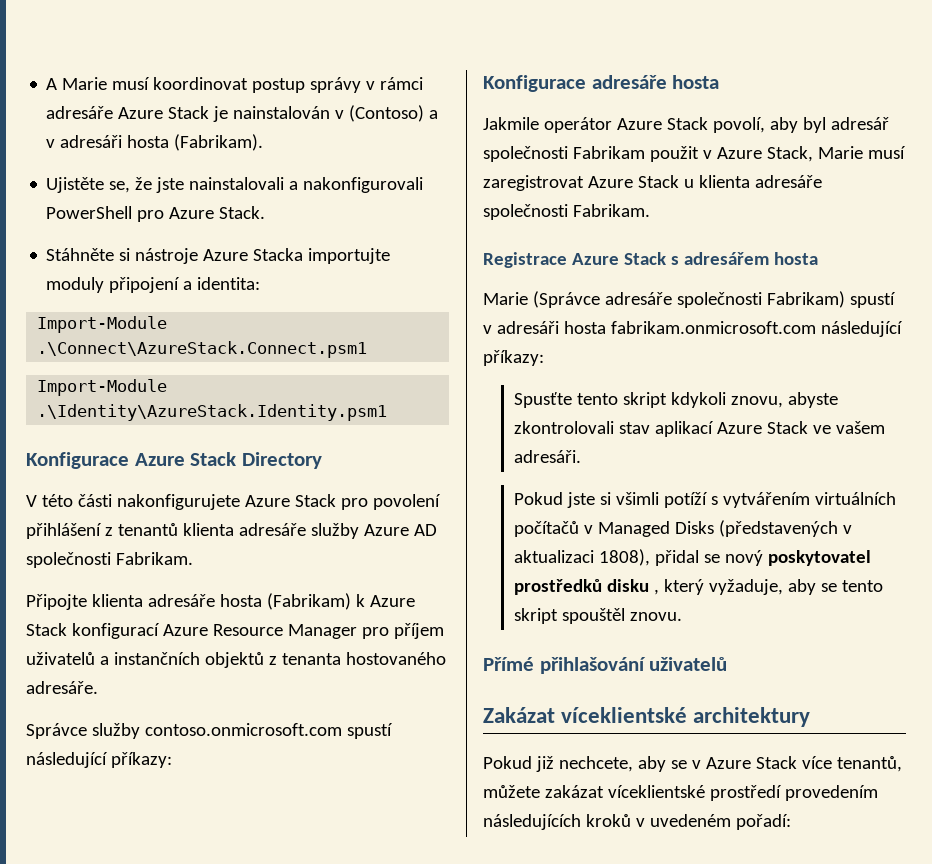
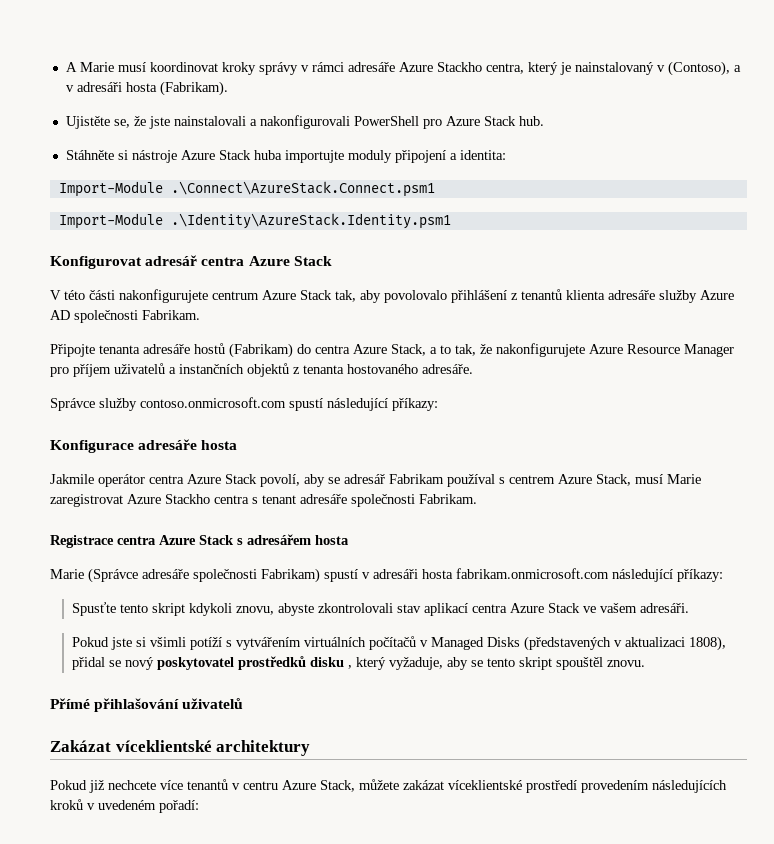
[252,78,306,93] postup -> [221,62,256,75] kroky
[168,105,425,122] Stack je nainstalován v (Contoso) -> [436,61,730,76] Stackho centra, který je nainstalovaný v (Contoso),
[219,206,266,219] Stack. -> [483,116,544,126] Stack hub.
[253,248,304,261] Stacka -> [218,150,282,160] Stack huba
[26,452,322,469] Konfigurace Azure Stack Directory -> [50,255,332,269] Konfigurovat adresář centra Azure Stack
[244,494,441,510] Azure Stack pro povolení -> [212,290,447,303] centrum Azure Stack tak, aby povolovalo
[91,593,415,610] [26,623,160,639] klienta adresáře hosta (Fabrikam) k Azure Stack konfigurací -> [99,343,585,358] tenanta adresáře hostů (Fabrikam) do centra Azure Stack, a to tak, že nakonfigurujete
(612, 125) none -> [149,475,184,484] centra
[802,117,889,133] [483,146,906,162] [483,175,750,191] byl adresář společnosti Fabrikam použit v Azure Stack, Marie musí zaregistrovat Azure Stack u klienta -> [328,474,701,487] [50,494,296,507] se adresář Fabrikam používal s centrem Azure Stack, musí Marie zaregistrovat Azure Stackho centra s tenant
(567, 260) none -> [117,536,156,545] centra
(714, 429) none -> [471,604,507,613] centra
[558,756,902,772] nechcete, aby se v Azure Stack více tenantů, -> [108,779,355,792] nechcete více tenantů v centru Azure Stack,

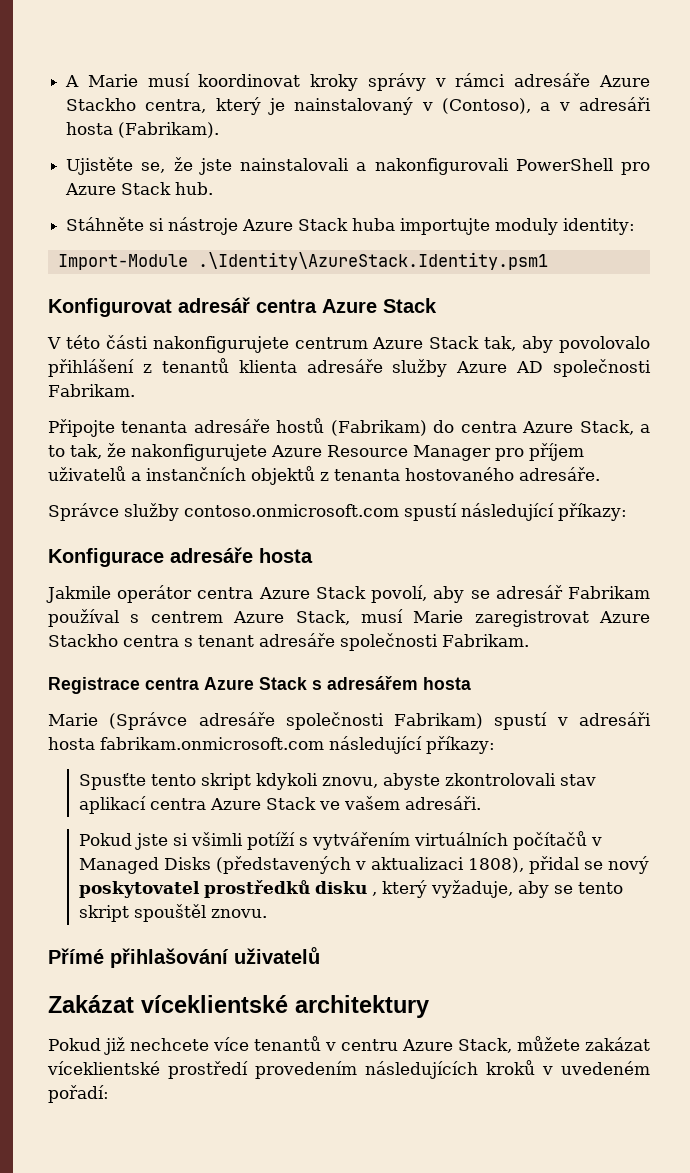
[394,150,506,163] [58,181,435,197] připojení a identita: // Import-Module .\Connect\AzureStack.Connect.psm1 -> [563,218,636,235] identity:

